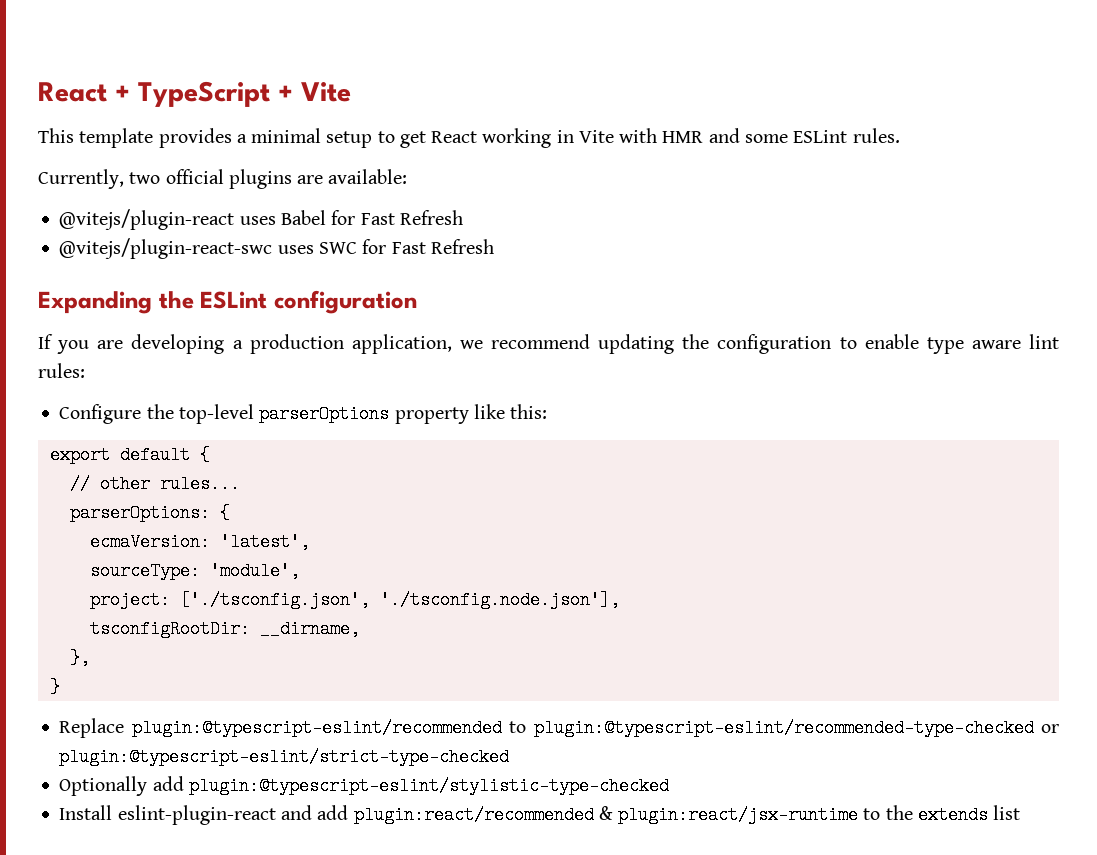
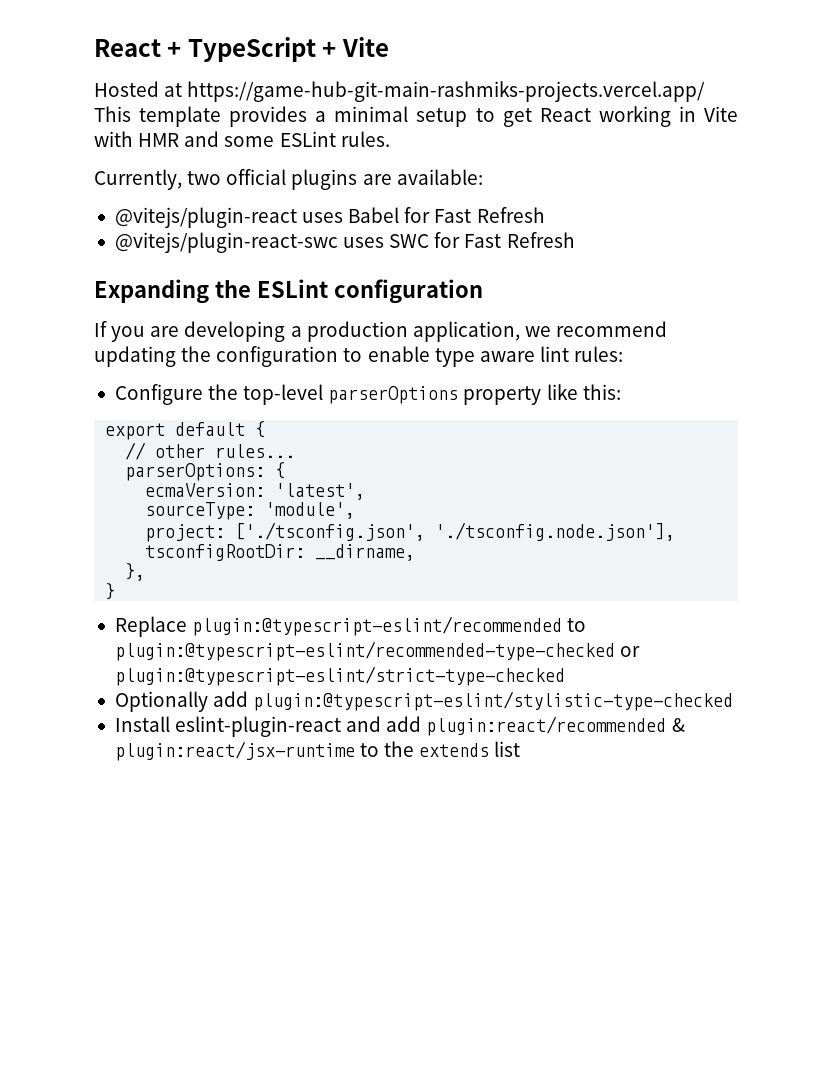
(351, 92) none -> [94,81,706,102] Hosted at https://game-hub-git-main-rashmiks-projects.vercel.app/

